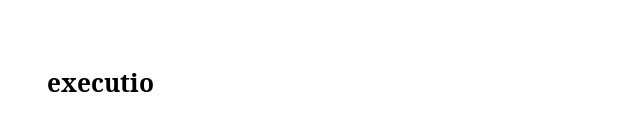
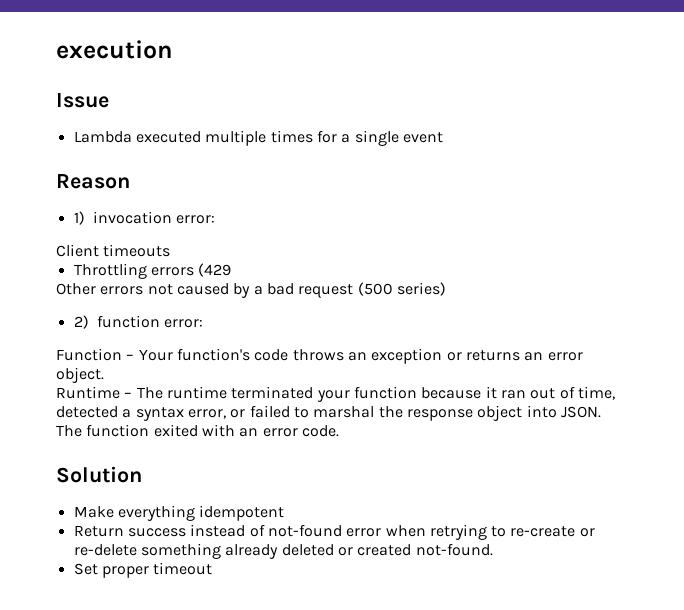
[47,73,154,92] executio -> [56,40,173,59] [56,93,109,108] [73,130,443,146] [56,174,130,189] [73,211,215,225] [56,244,171,257] [73,263,232,279] [56,282,446,298] [73,315,203,329] [56,348,583,364] [56,367,104,383] [56,386,615,402] [56,405,601,421] [56,424,339,437] [56,466,142,483] [73,505,285,521] [73,524,595,540] [73,543,493,559] [73,562,213,578] execution // Issue // Lambda executed multiple times for a single event // Reason // 1) invocation error: // Client timeouts // Throttling errors (429 // Other errors not caused by a bad request (500 series) // 2) function error: // Function – Your function's code throws an exception or returns an error object. // Runtime – The runtime terminated your function because it ran out of time, detected a syntax error, or failed to marshal the response object into JSON. The function exited with an error code. // Solution // Make everything idempotent // Return success instead of not-found error when retrying to re-create or re-delete something already deleted or created not-found. // Set proper timeout

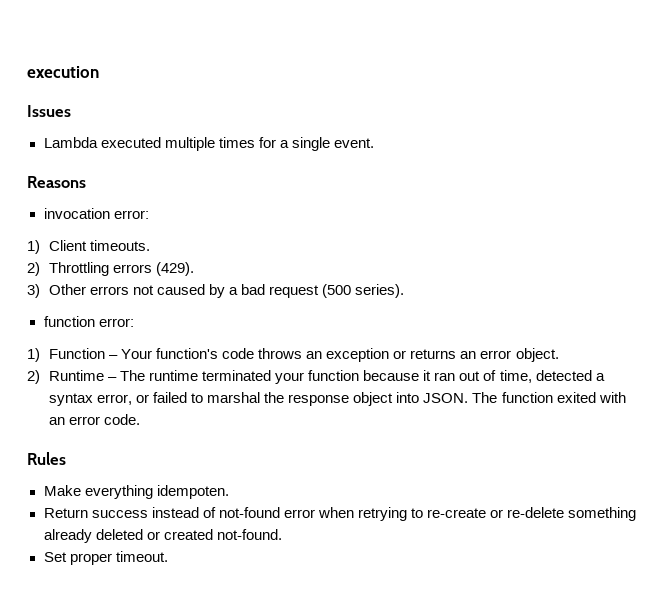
[56,93,109,108] Issue -> [27,105,71,117] Issues
[402,132,443,143] [56,174,130,189] [73,211,85,225] event // Reason // 1) -> [333,138,374,148] [27,176,86,188] event. // Reasons //
[56,244,171,257] [73,263,232,279] Client timeouts // Throttling errors (429 // -> [27,240,150,254] [27,262,195,276] [27,284,40,298] 1) Client timeouts. // 2) Throttling errors (429). // 3)
[396,282,446,296] [73,315,89,329] series) // 2) -> [355,284,405,298] series). //
(203, 323) none -> [27,348,40,362] 1)
(104, 375) none -> [27,370,40,384] 2)
[56,466,142,483] Solution -> [27,452,66,465] Rules
[199,505,285,521] idempotent -> [156,485,229,499] idempoten.
[153,562,213,575] timeout -> [115,551,168,562] timeout.

